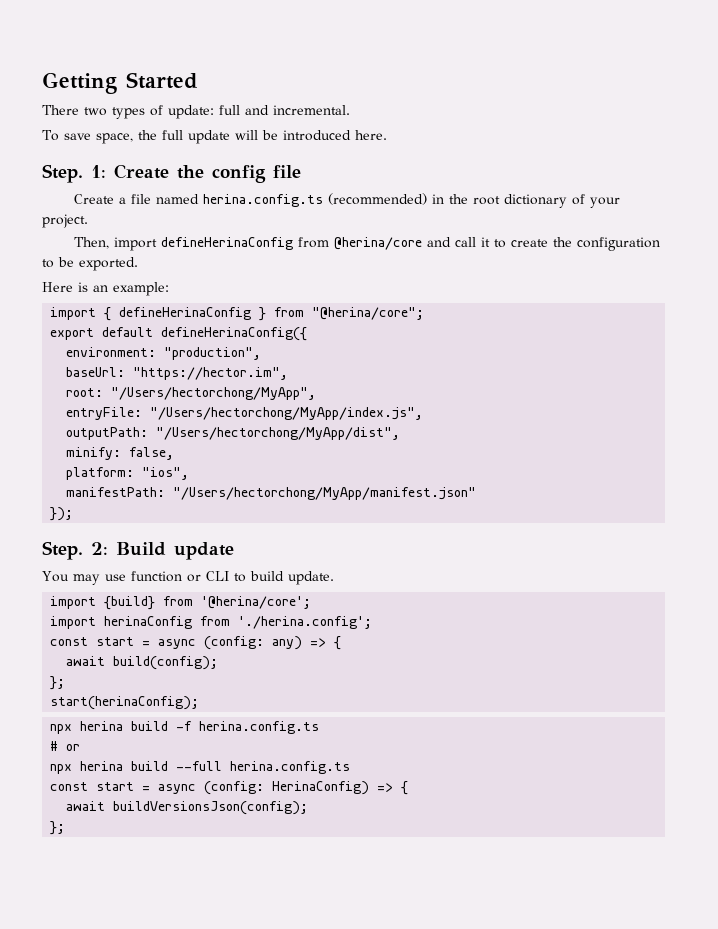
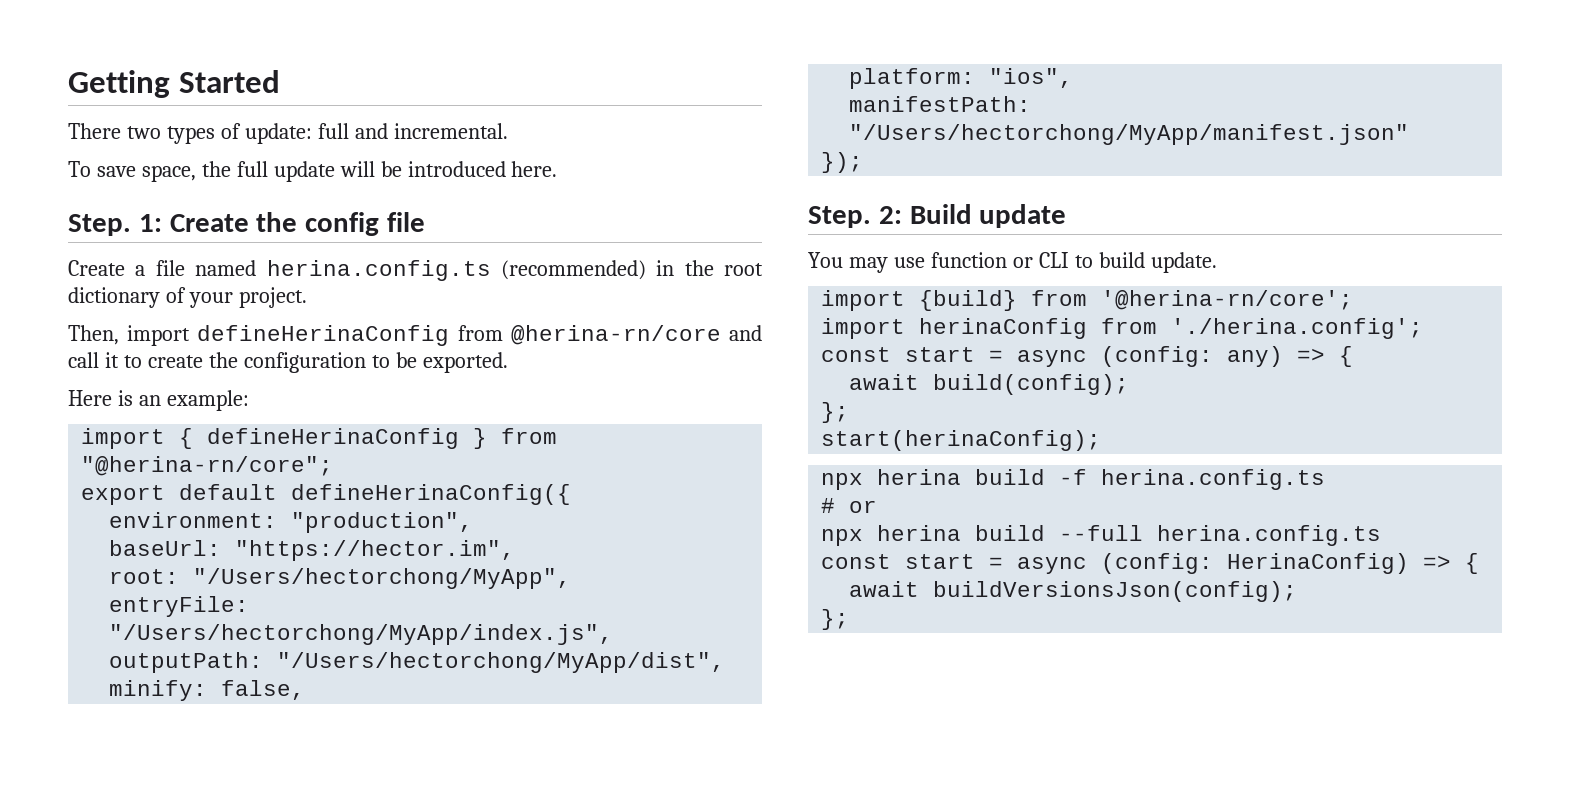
[334,237,423,250] @herina/core -> [510,325,721,345] @herina-rn/core
[312,307,425,320] "@herina/core"; -> [81,456,334,476] "@herina-rn/core";
[201,596,312,609] '@herina/core'; -> [1101,290,1354,310] '@herina-rn/core';

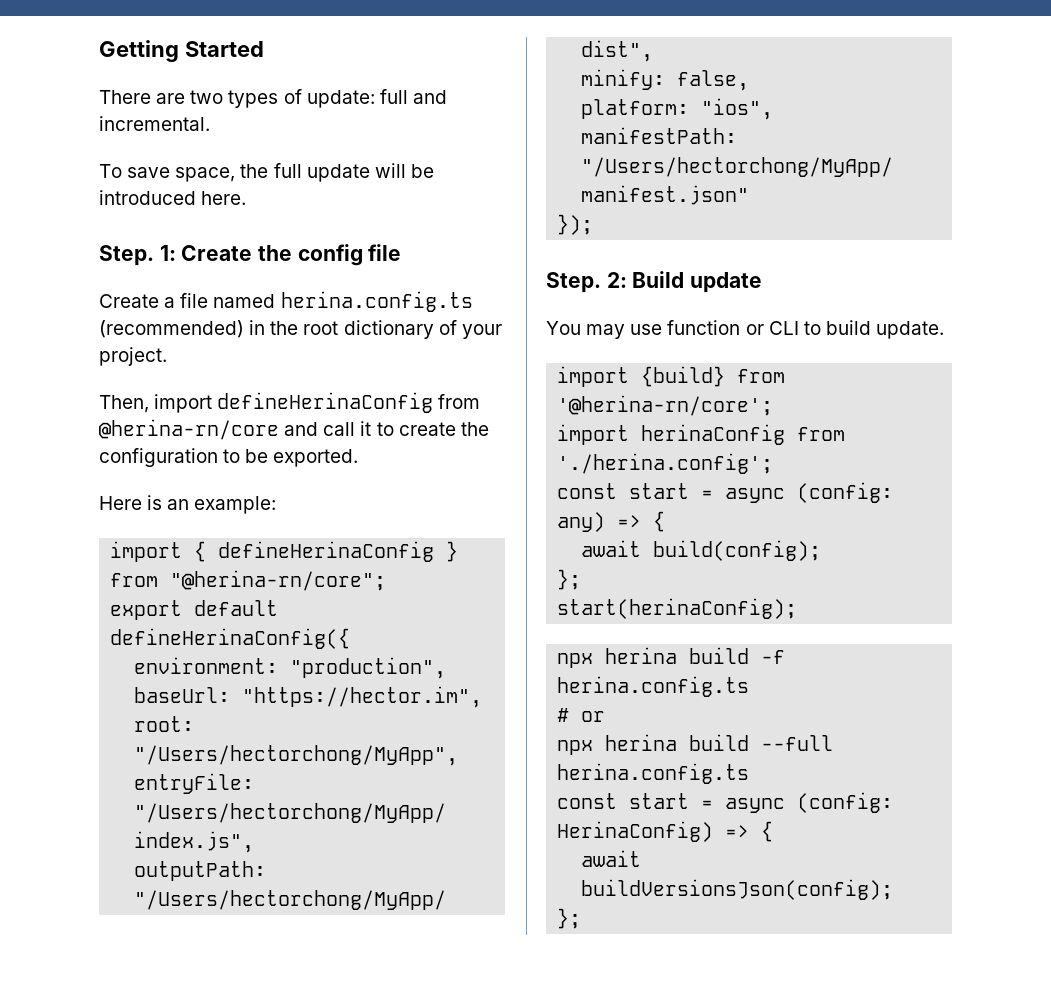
(121, 131) none -> [156,93,186,104] are

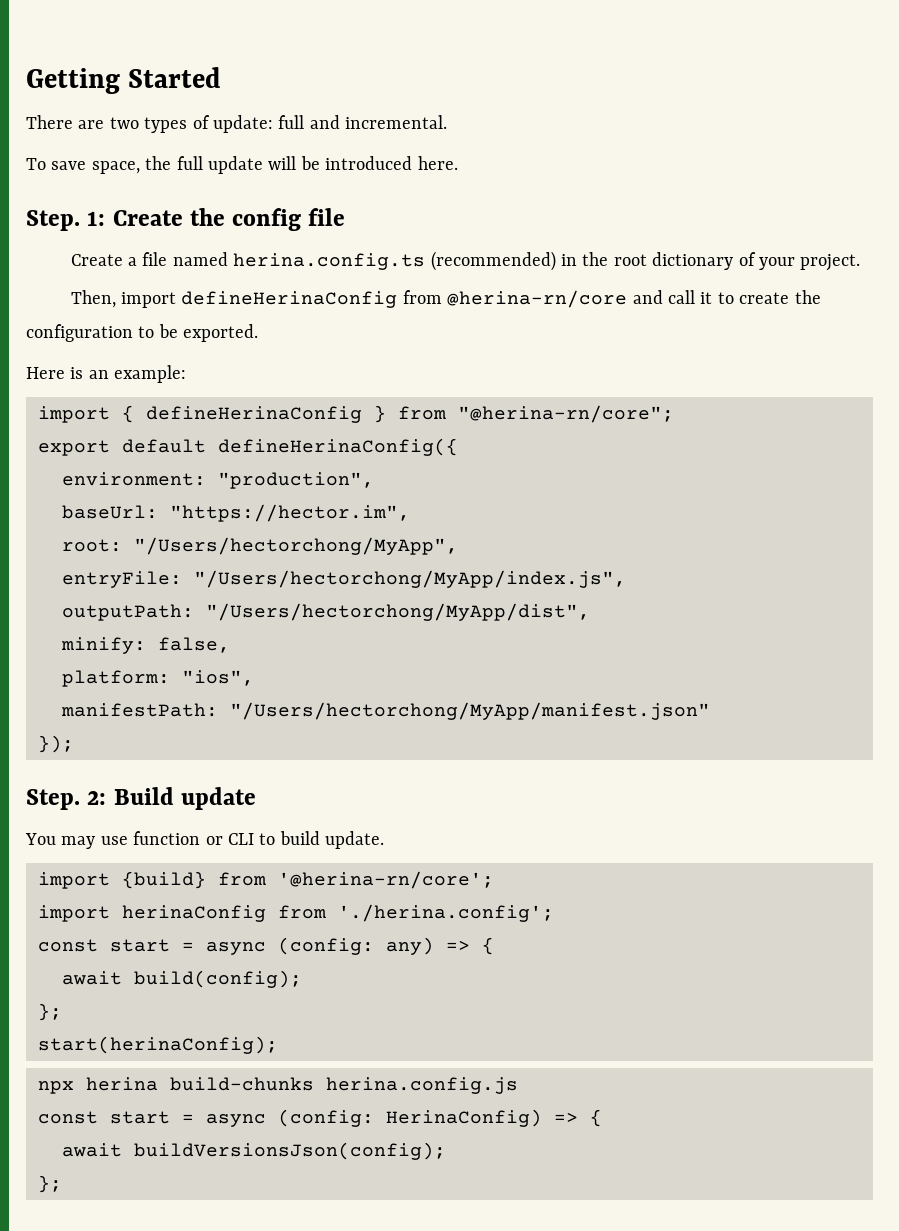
[689,647,786,664] [557,676,750,697] [557,708,606,722] [557,734,834,755] [557,763,750,784] build -f herina.config.ts // # or // npx herina build --full herina.config.ts -> [170,1077,518,1094] build-chunks herina.config.js

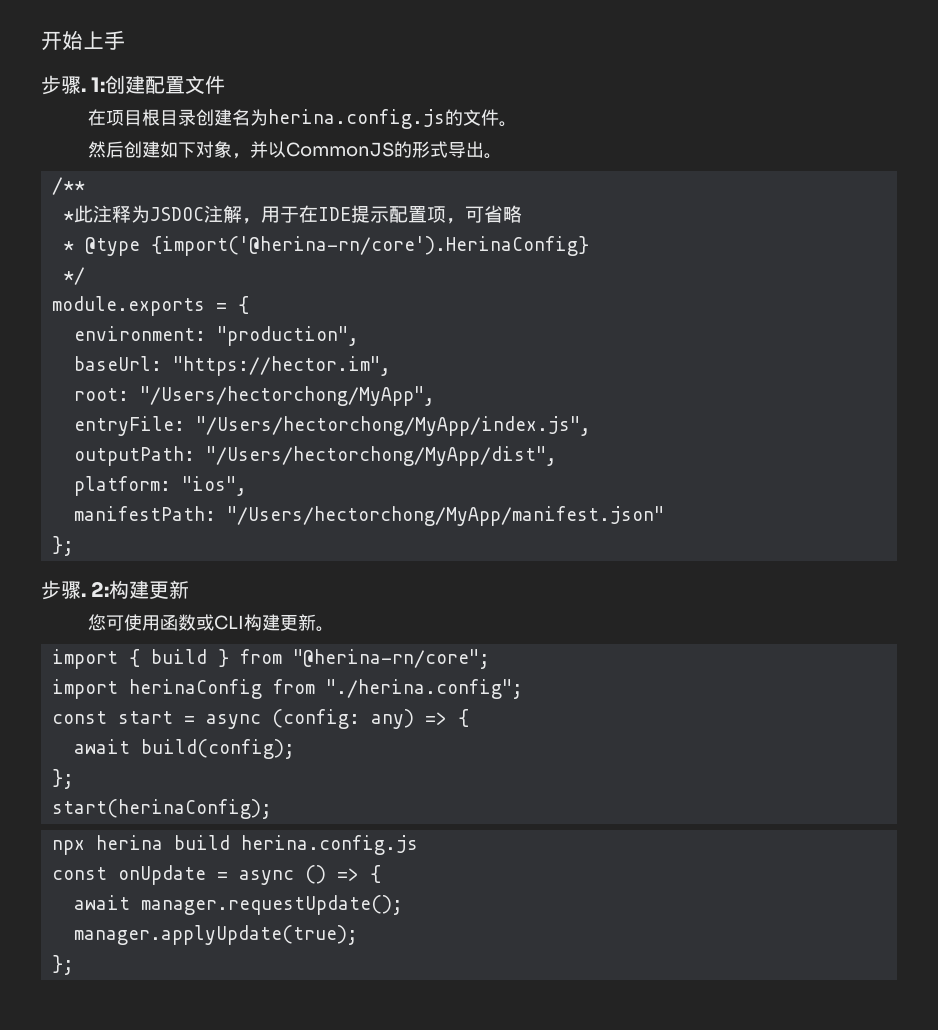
[26,67,222,94] [26,115,448,133] [26,156,458,174] [26,208,346,231] [70,251,861,271] [70,290,821,308] [26,324,259,342] [26,365,187,383] [38,405,674,423] [38,438,458,456] Getting Started // There are two types of update: full and incremental. // To save space, the full update will be introduced here. // Step. 1: Create the config file // Create a file named herina.config.ts (recommended) in the root dictionary of your project. // Then, import defineHerinaConfig from @herina-rn/core and call it to create the configuration to be exported. // Here is an example: // import { defineHerinaConfig } from "@herina-rn/core"; // export default defineHerinaConfig({ -> [41,30,125,51] [41,75,226,95] [87,109,517,129] [87,141,502,159] [51,177,85,195] [62,205,522,224] [62,236,589,256] [62,267,85,285] [51,296,249,316] 开始上手 // 步骤. 1:创建配置文件 // 在项目根目录创建名为herina.config.js的文件。 // 然后创建如下对象，并以CommonJS的形式导出。 // /** // *此注释为JSDOC注解，用于在IDE提示配置项，可省略 // * @type {import('@herina-rn/core').HerinaConfig} // */ // module.exports = {
[61,637,230,654] // minify: false, -> (557, 456) none
[38,735,74,753] [26,787,256,810] [25,831,385,849] [38,871,494,889] }); // Step. 2: Build update // You may use function or CLI to build update. // import {build} from '@herina-rn/core'; -> [51,536,74,556] [41,580,190,600] [87,614,334,632] [51,649,490,669] }; // 步骤. 2:构建更新 // 您可使用函数或CLI构建更新。 // import { build } from "@herina-rn/core";
[338,904,554,922] './herina.config'; -> [325,679,523,699] "./herina.config";
[170,1077,314,1091] build-chunks -> [173,835,230,850] build
[110,1109,602,1127] [62,1142,446,1160] start = async (config: HerinaConfig) => { // await buildVersionsJson(config); -> [117,865,381,885] [73,895,403,915] [73,925,358,945] onUpdate = async () => { // await manager.requestUpdate(); // manager.applyUpdate(true);

